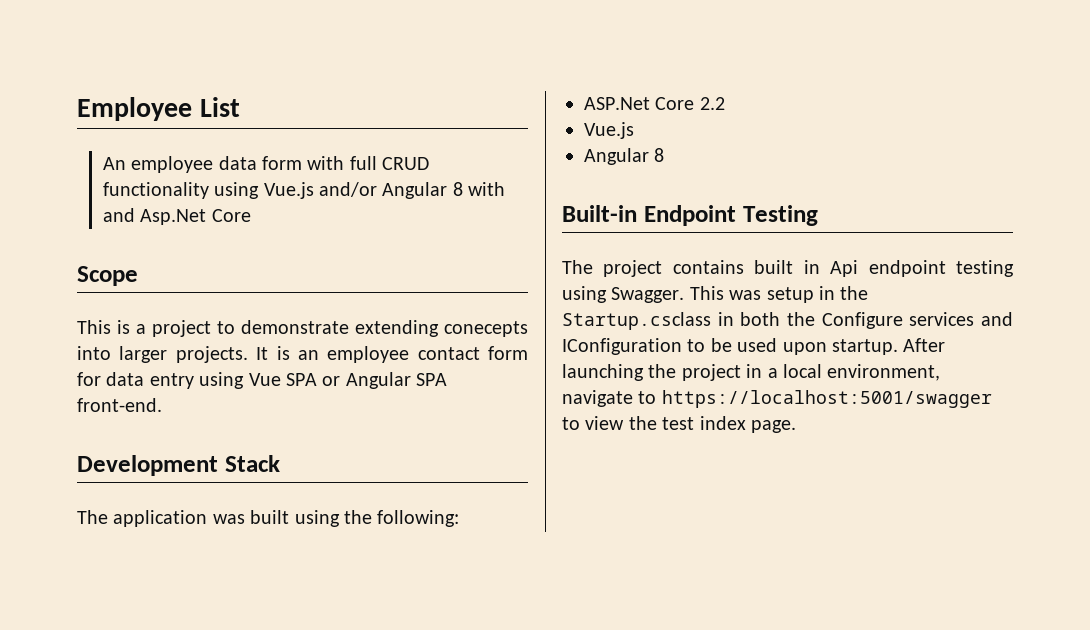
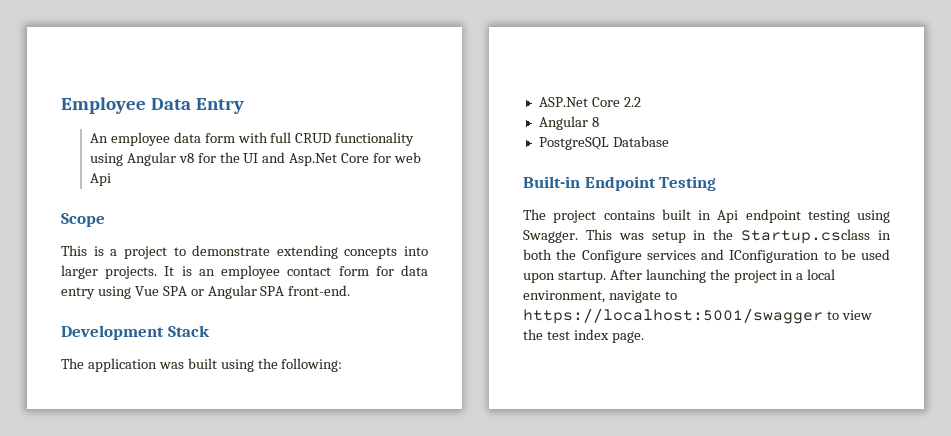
[199,97,240,117] List -> [150,98,244,114] Data Entry
[263,182,506,199] Vue.js and/or Angular 8 with -> [126,152,259,166] Angular v8 for the UI
(251, 215) none -> [373,152,422,163] [89,173,111,186] for web Api
[444,321,528,337] conecepts -> [344,247,398,259] concepts
[584,122,634,139] [584,148,665,165] // Vue.js // Angular 8 -> [538,116,599,130] [538,136,669,150] // Angular 8 // PostgreSQL Database

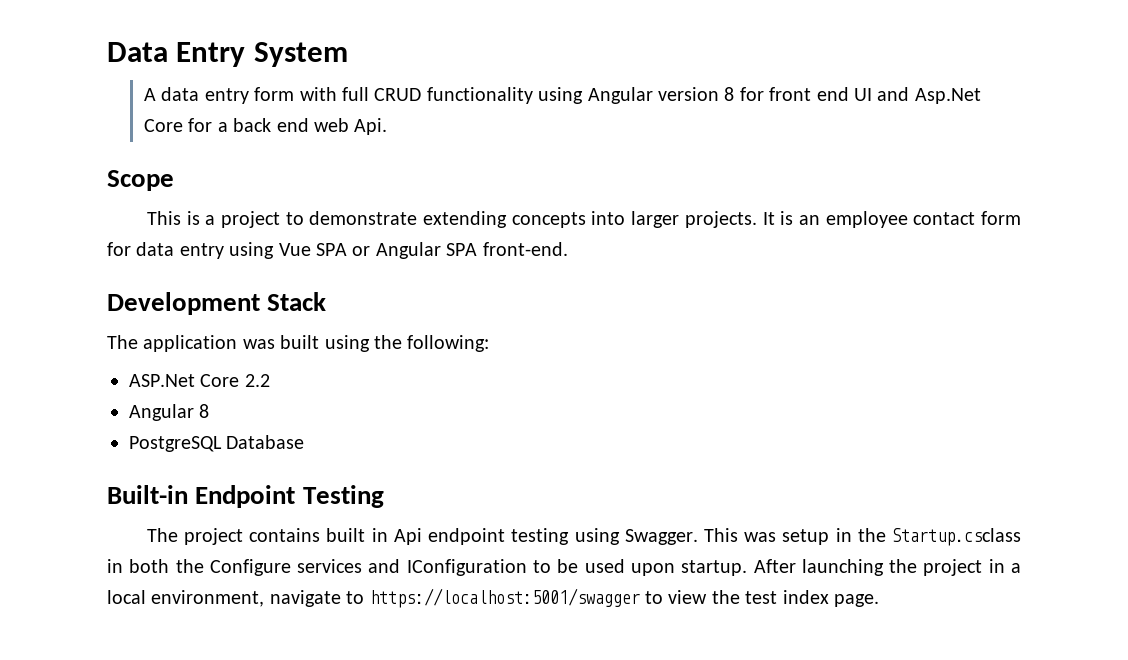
[61,97,146,114] Employee -> (107, 52) none
[89,132,201,146] // An employee data -> [253,42,348,67] [144,87,249,104] System // A data entry
[178,152,240,163] v8 for the -> [658,87,849,101] version 8 for front end
[394,152,422,163] [89,173,111,186] web Api -> [217,118,388,135] a back end web Api.

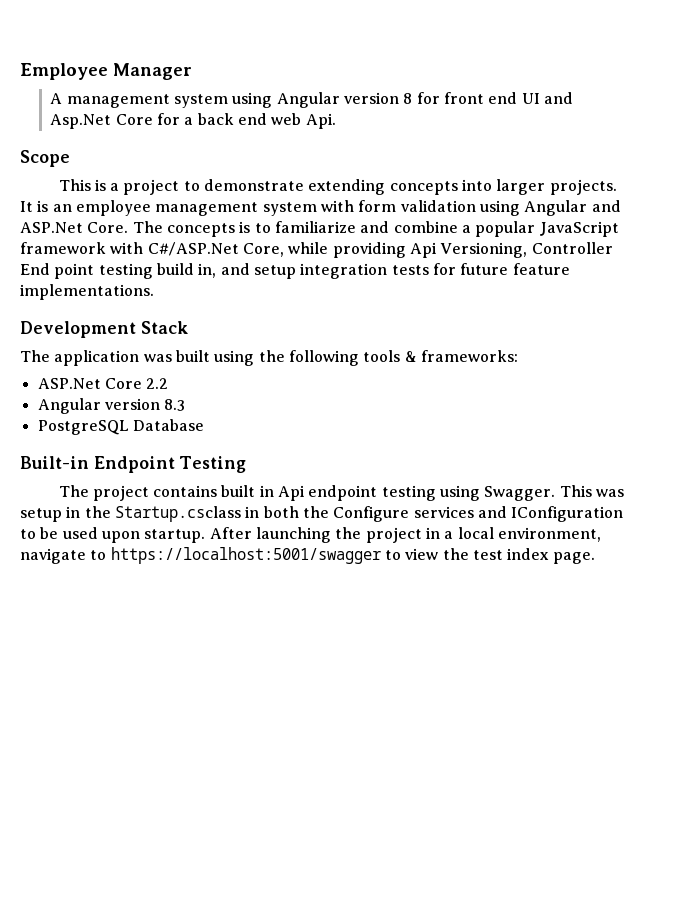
[107,42,348,67] [144,87,533,104] Data Entry System // A data entry form with full CRUD functionality -> [20,63,192,80] [50,93,228,108] Employee Manager // A management system
[913,211,1022,225] [107,242,568,259] contact form for data entry using Vue SPA or Angular SPA front-end. -> [155,200,621,216] [20,221,619,237] [20,242,613,258] [20,263,570,279] [20,284,154,300] management system with form validation using Angular and ASP.Net Core. The concepts is to familiarize and combine a popular JavaScript framework with C#/ASP.Net Core, while providing Api Versioning, Controller End point testing build in, and setup integration tests for future feature implementations.
[407,335,490,352] following: -> [288,350,518,366] following tools & frameworks:
[199,404,210,418] 8 -> [104,398,186,411] version 8.3

